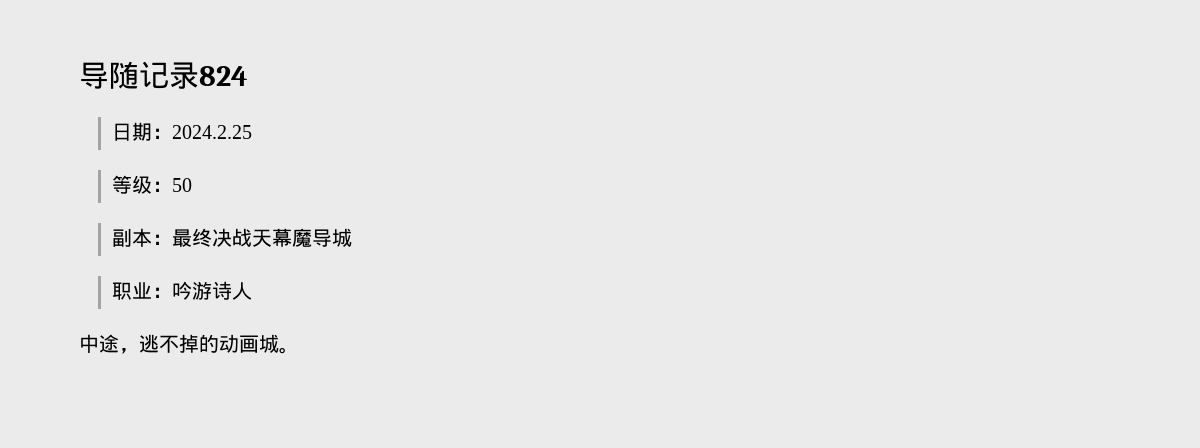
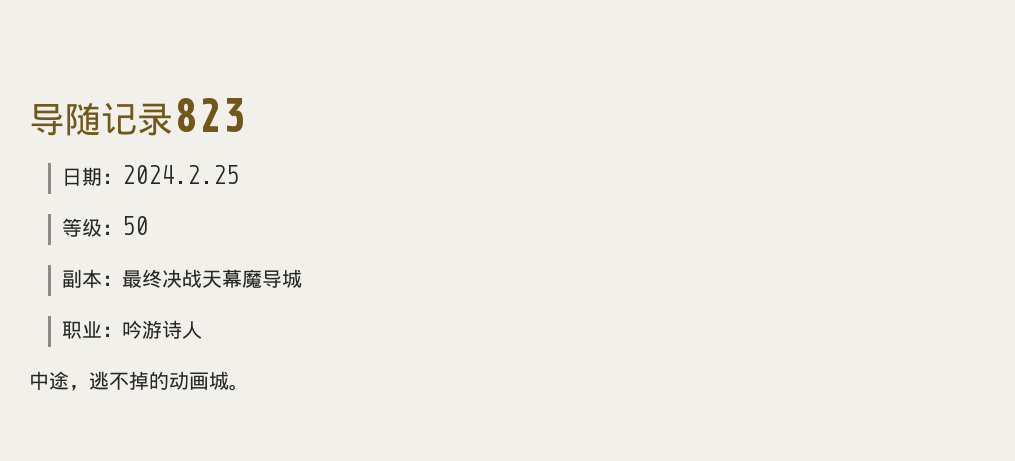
[199,66,248,86] 824 -> [173,98,245,132] 823

